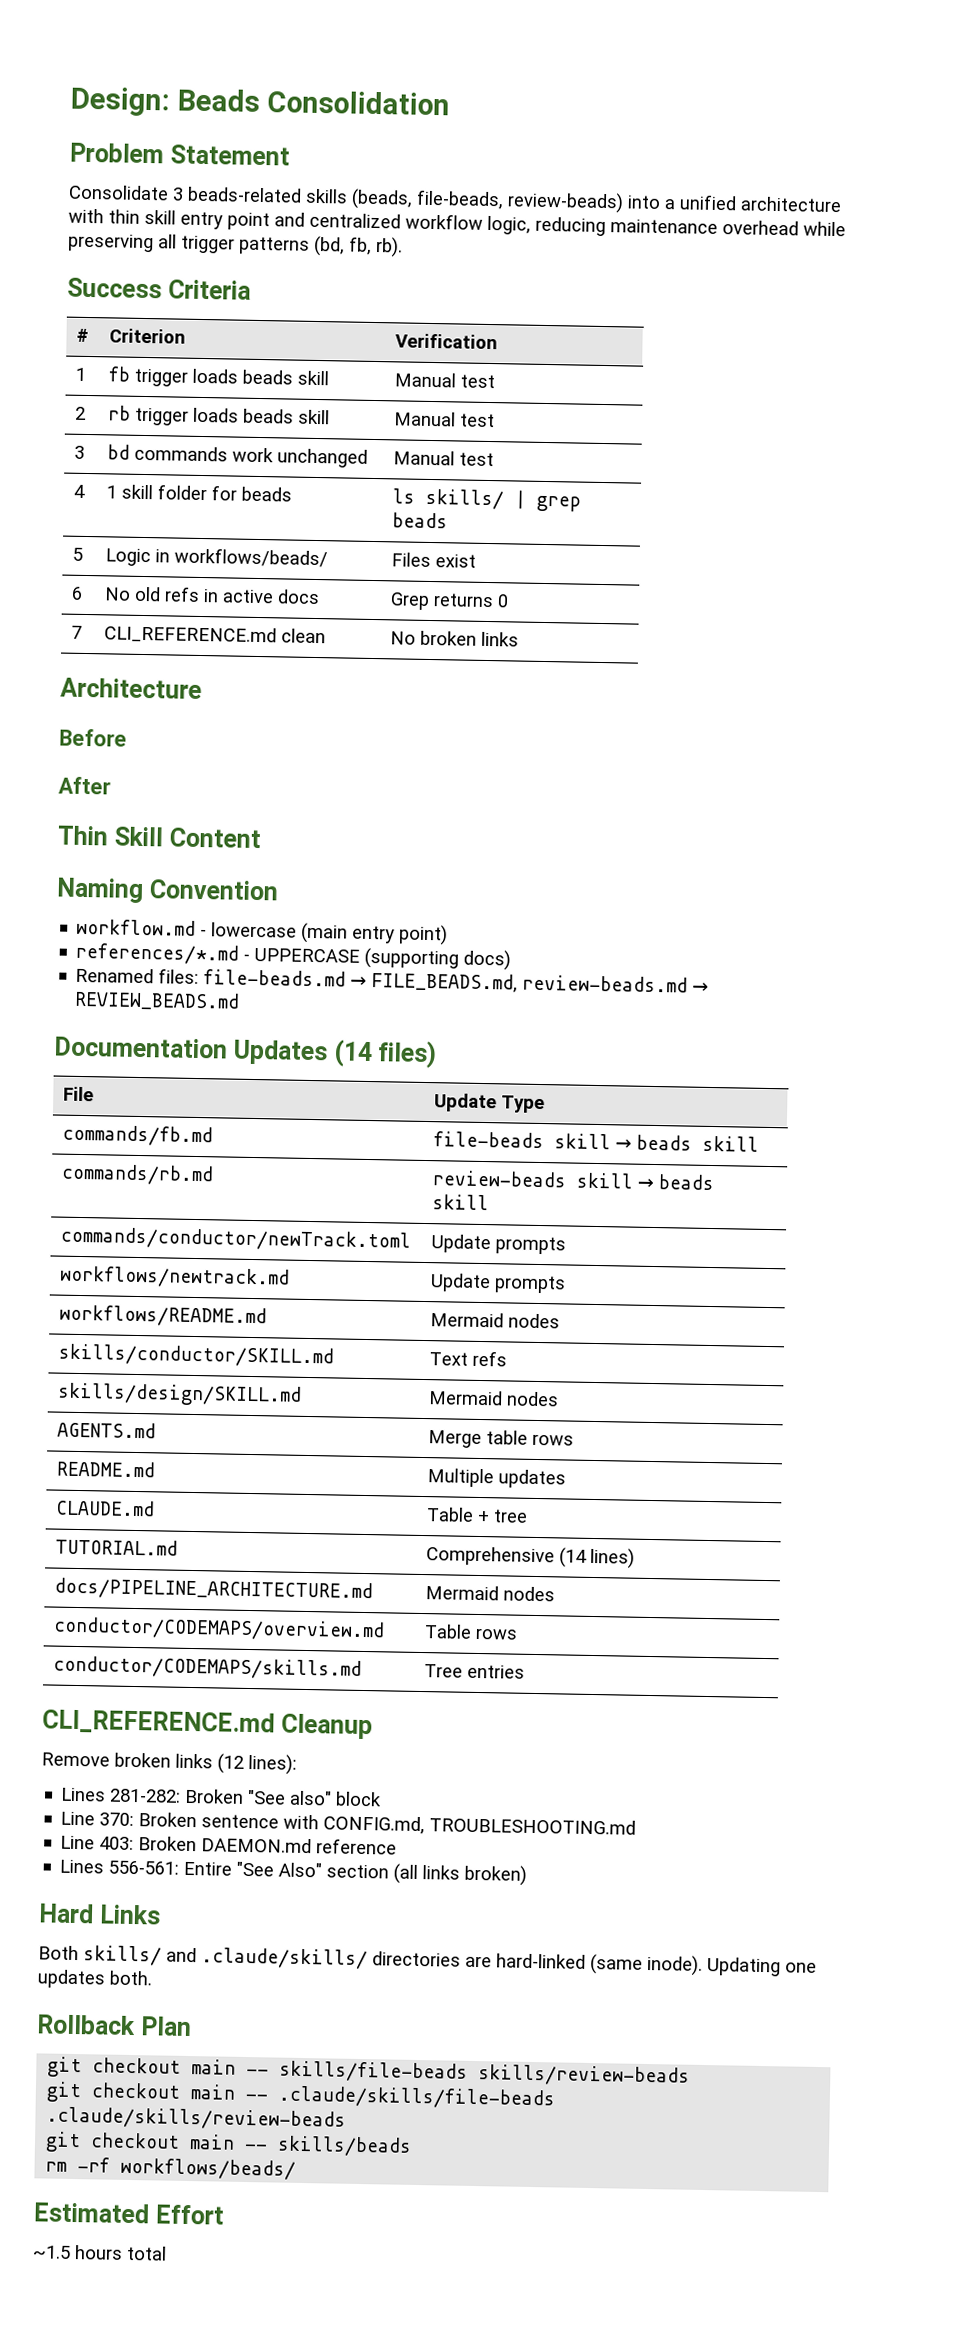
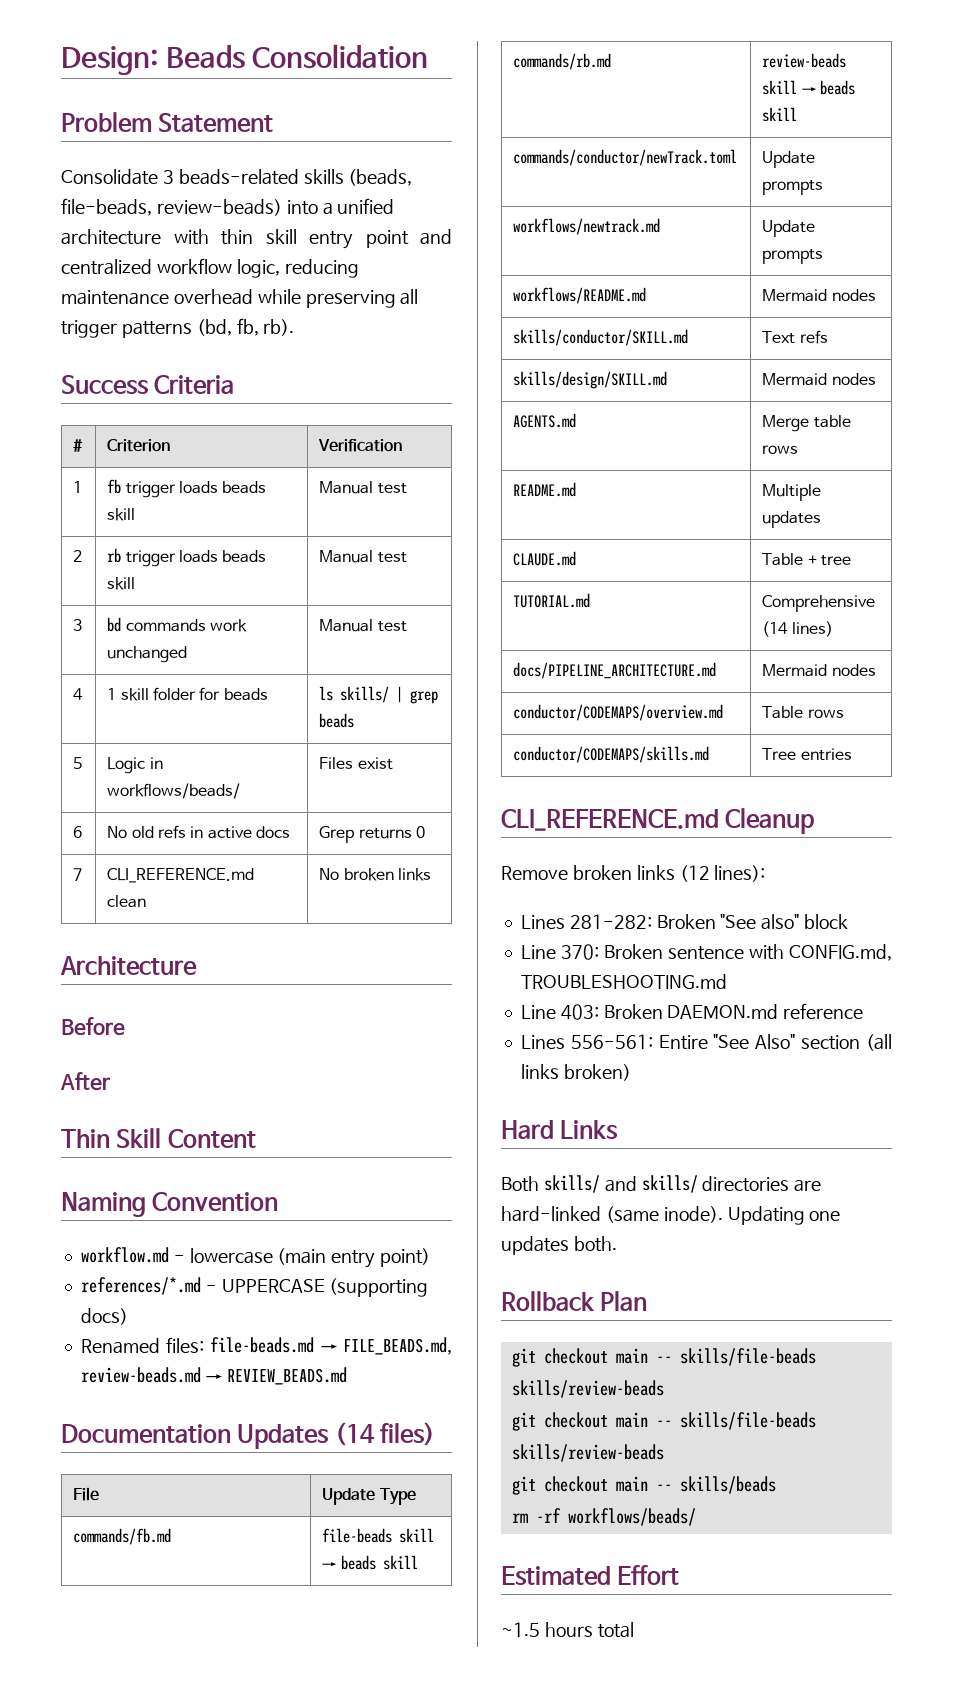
[201,1947,368,1970] .claude/skills/ -> [641,1175,698,1193] skills/
[278,2085,556,2110] [46,2106,347,2131] .claude/skills/file-beads .claude/skills/review-beads -> [679,1412,816,1430] [511,1444,664,1462] skills/file-beads skills/review-beads

